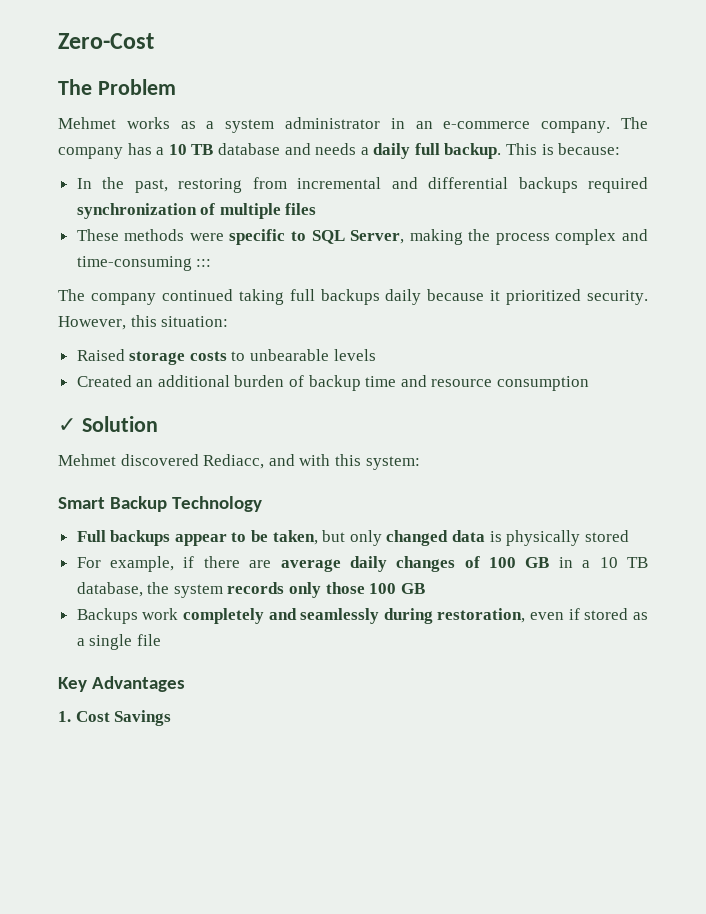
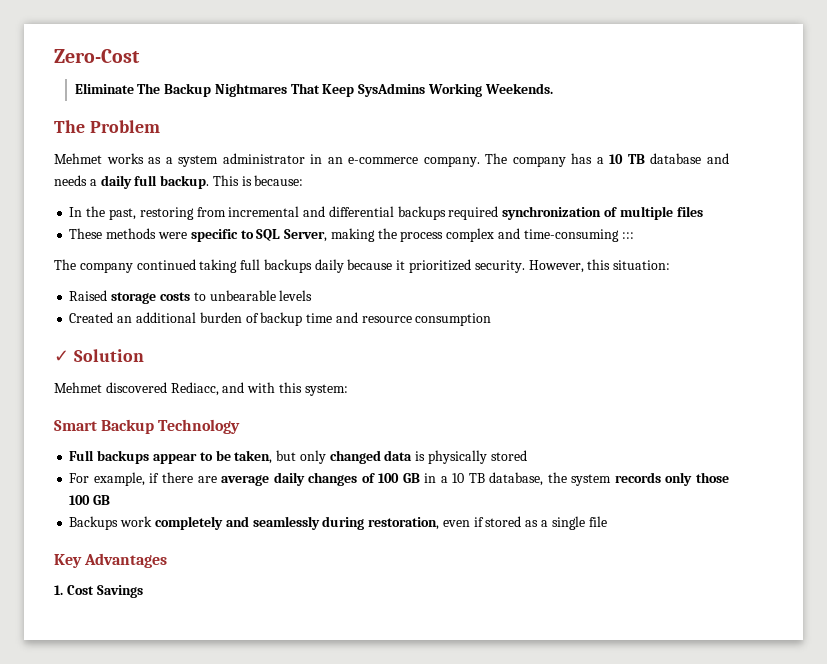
(154, 41) none -> [74,83,553,97] // Eliminate The Backup Nightmares That Keep SysAdmins Working Weekends.

